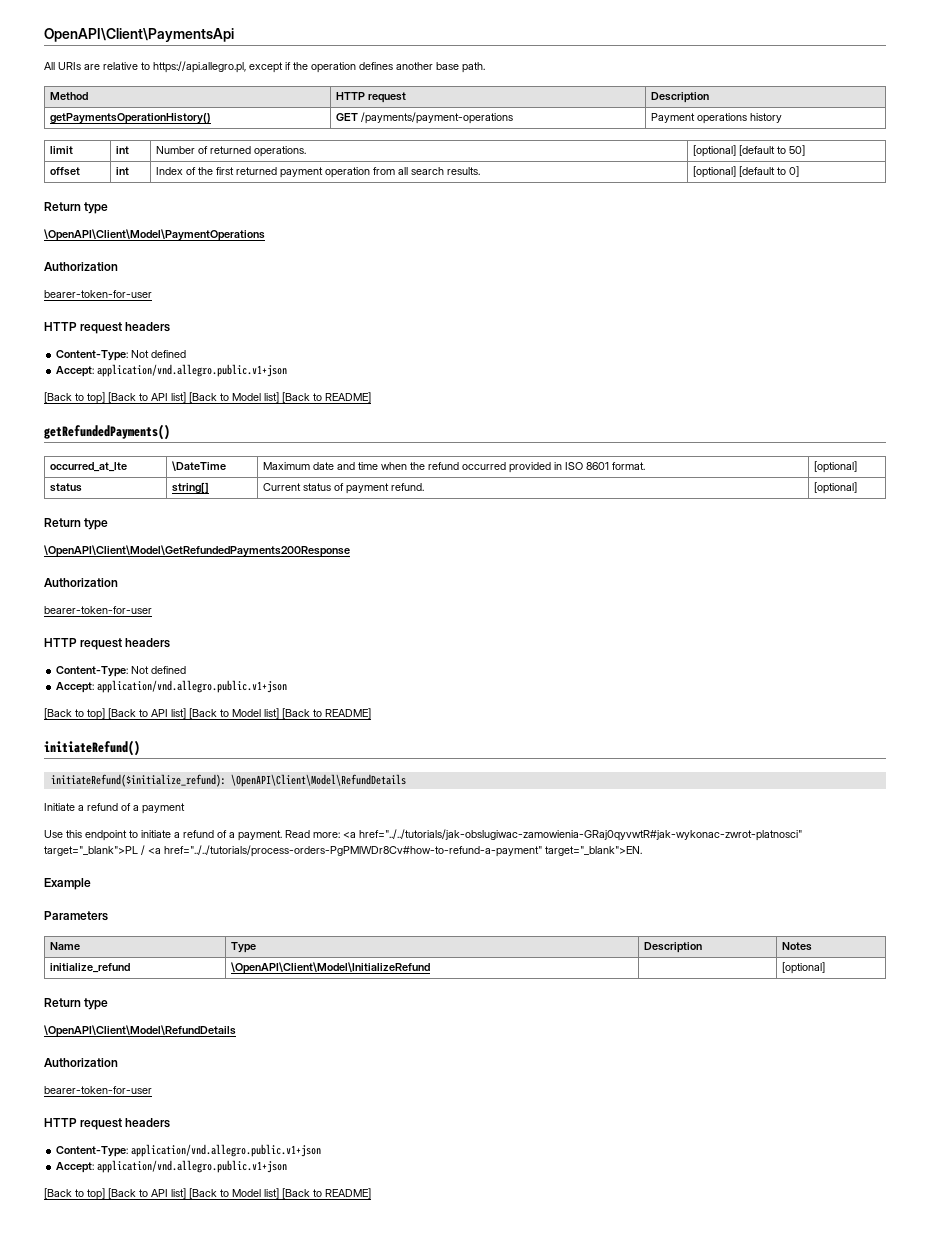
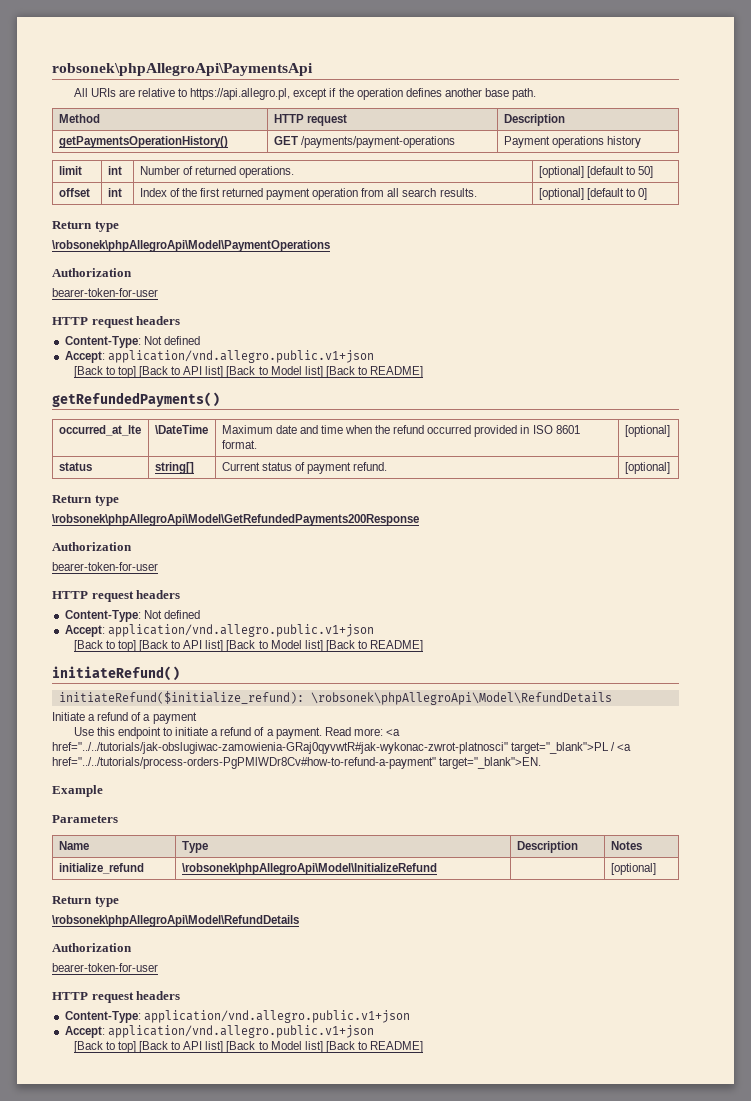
[44,28,234,42] OpenAPI\Client\PaymentsApi -> [52,63,313,76] robsonek\phpAllegroApi\PaymentsApi
[44,229,265,241] \OpenAPI\Client\Model\PaymentOperations -> [52,240,330,252] \robsonek\phpAllegroApi\Model\PaymentOperations
[44,545,350,557] \OpenAPI\Client\Model\GetRefundedPayments200Response -> [52,514,419,526] \robsonek\phpAllegroApi\Model\GetRefundedPayments200Response
[230,774,406,787] \OpenAPI\Client\Model\RefundDetails -> [310,692,612,705] \robsonek\phpAllegroApi\Model\RefundDetails
[230,962,430,974] [781,962,825,974] [44,998,109,1010] [44,1025,236,1037] \OpenAPI\Client\Model\InitializeRefund | | [optional] // Return type // \OpenAPI\Client\Model\RefundDetails -> [181,863,437,875] [610,863,656,875] [52,896,119,907] [52,915,299,927] \robsonek\phpAllegroApi\Model\InitializeRefund | | [optional] // Return type // \robsonek\phpAllegroApi\Model\RefundDetails

